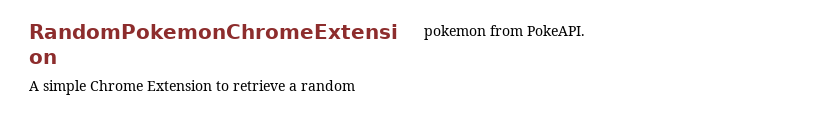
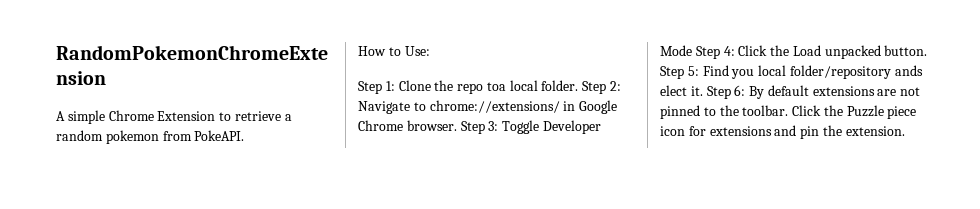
(585, 30) none -> [358,46,430,56] [358,80,622,94] [358,100,618,114] [358,120,601,134] [660,45,928,59] [660,65,923,79] [660,85,921,99] [660,105,917,119] [660,125,905,139] // How to Use: // Step 1: Clone the repo toa local folder. Step 2: Navigate to chrome://extensions/ in Google Chrome browser. Step 3: Toggle Developer Mode Step 4: Click the Load unpacked button. Step 5: Find you local folder/repository ands elect it. Step 6: By default extensions are not pinned to the toolbar. Click the Puzzle piece icon for extensions and pin the extension.

